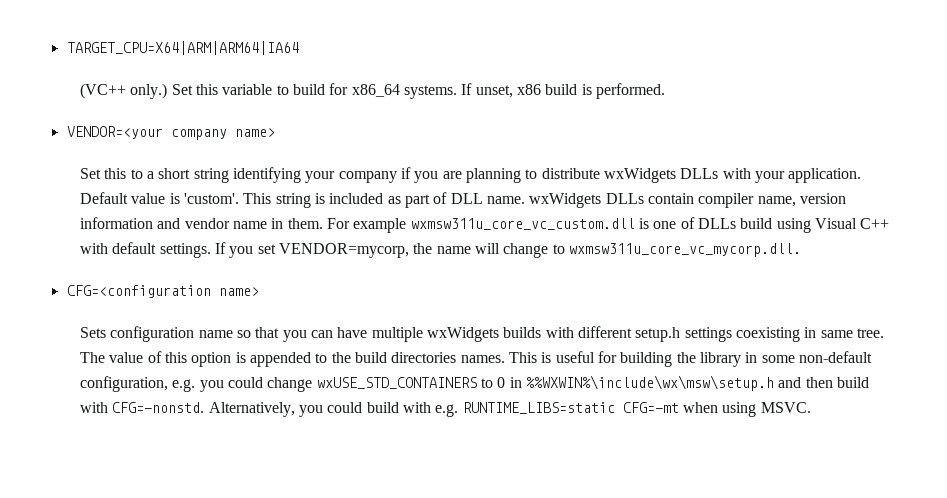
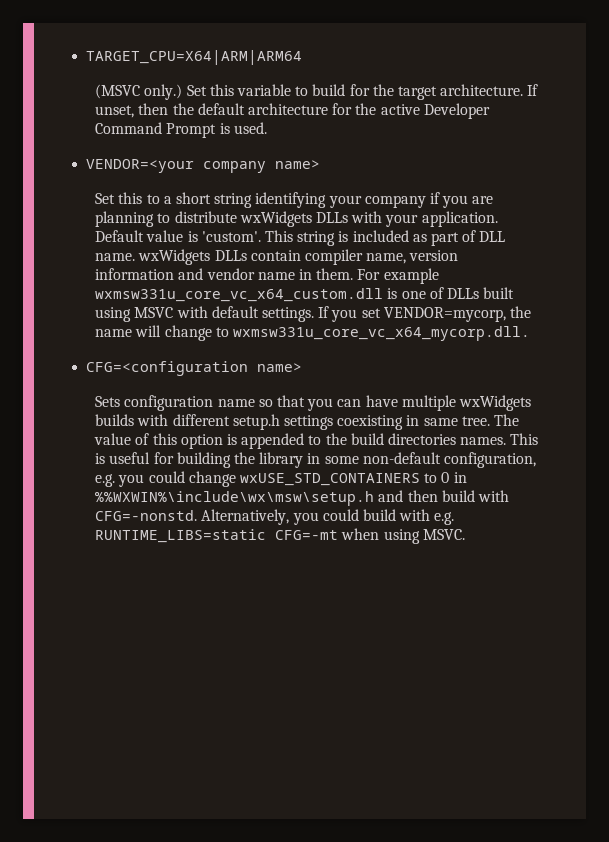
[66,41,299,55] [80,83,127,99] TARGET_CPU=X64|ARM|ARM64|IA64 // (VC++ -> [86,50,303,65] [95,84,141,99] TARGET_CPU=X64|ARM|ARM64 // (MSVC
[351,83,665,99] x86_64 systems. If unset, x86 build is performed. -> [372,84,539,100] [95,103,490,119] [95,122,267,138] the target architecture. If unset, then the default architecture for the active Developer Command Prompt is used.
[410,218,635,230] wxmsw311u_core_vc_custom.dll -> [95,288,384,302] wxmsw331u_core_vc_x64_custom.dll
[740,218,890,233] build using Visual C++ -> [483,287,515,299] [95,307,174,322] built using MSVC
[568,243,801,257] wxmsw311u_core_vc_mycorp.dll. -> [232,326,530,341] wxmsw331u_core_vc_x64_mycorp.dll.

